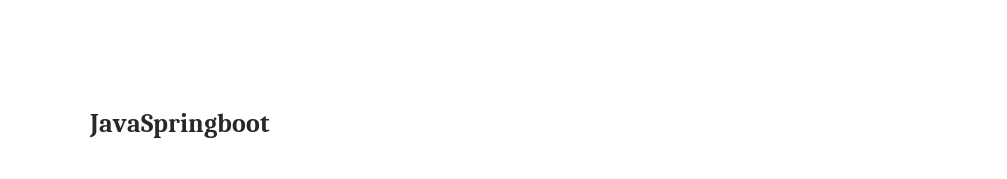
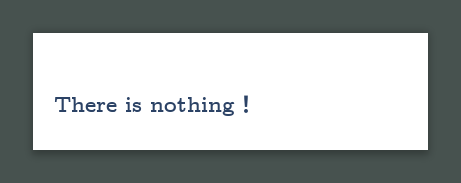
[89,113,270,138] JavaSpringboot -> [54,95,257,116] There is nothing！

